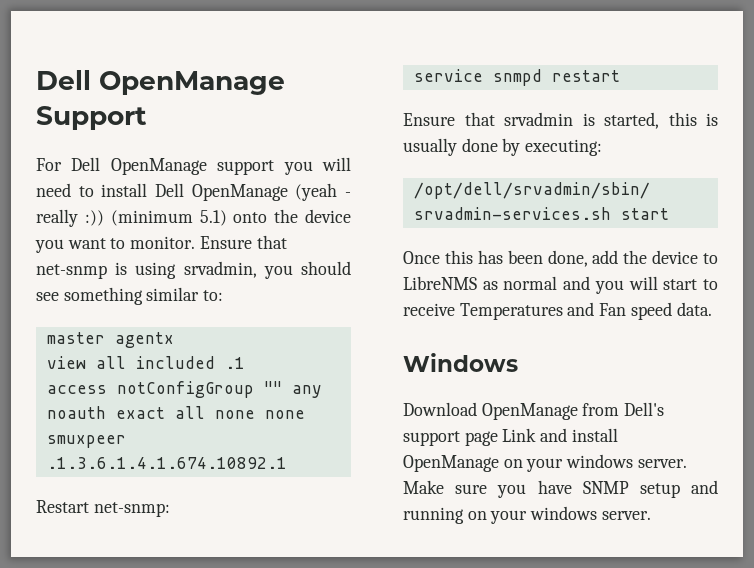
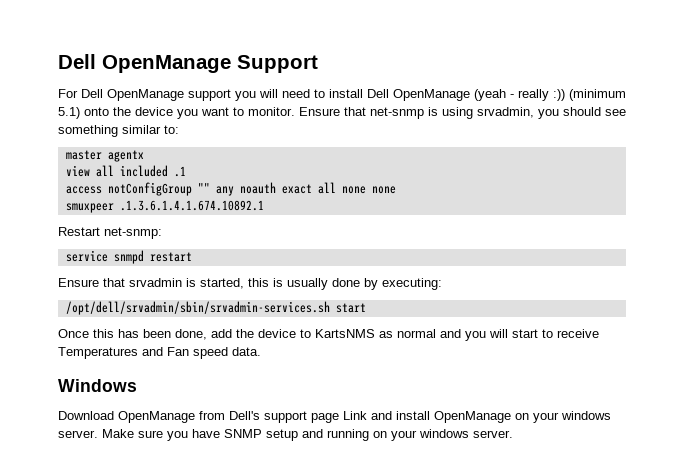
[403,276,477,290] LibreNMS -> [315,329,375,338] KartsNMS

